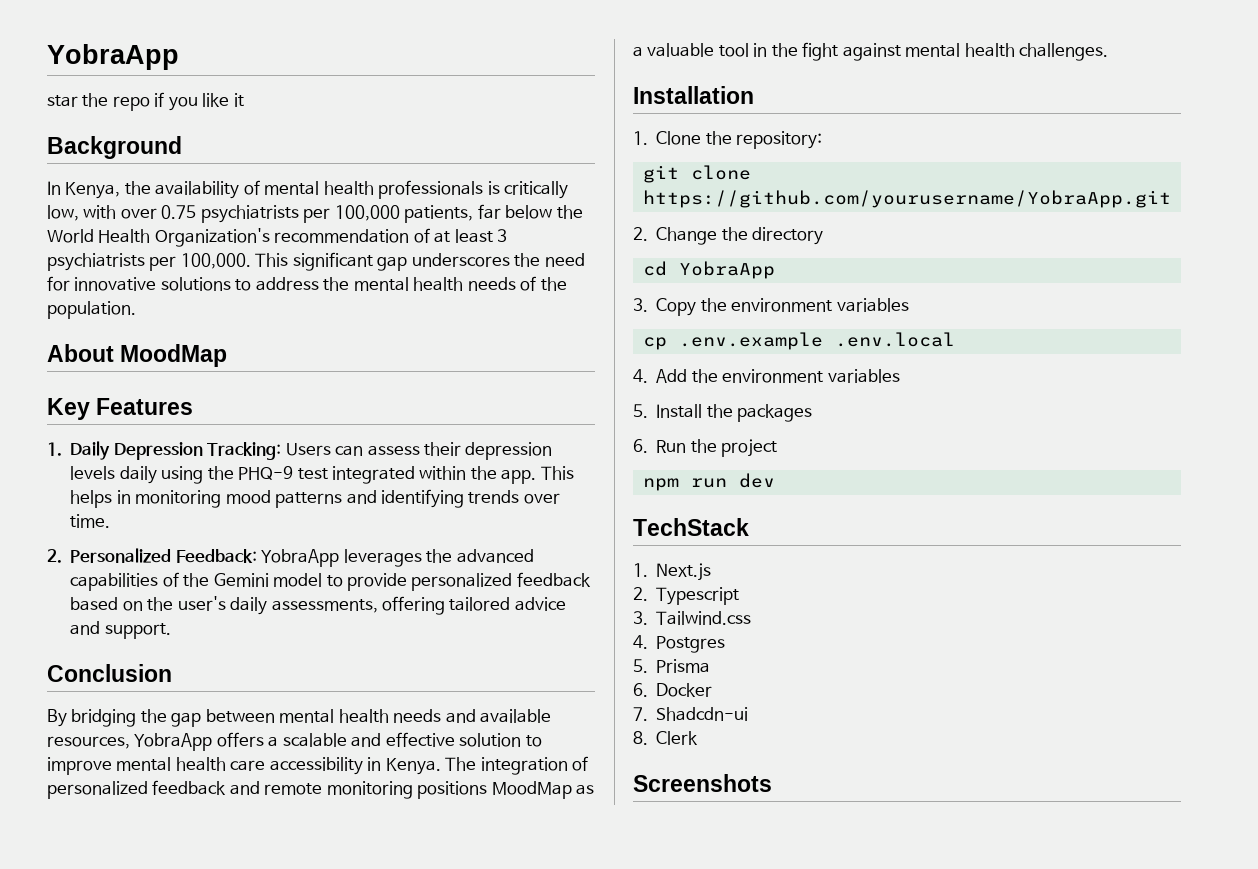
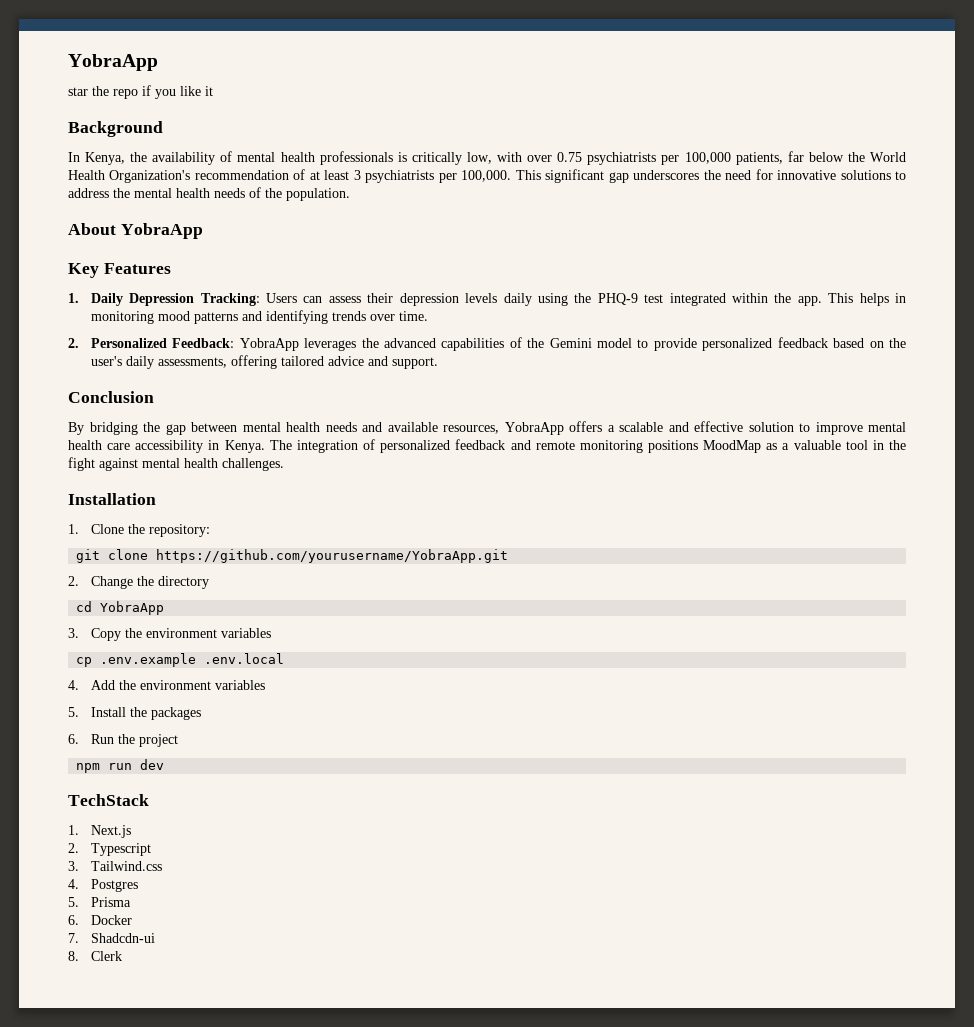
[120,344,228,367] MoodMap -> [120,223,203,239] YobraApp
[633,774,772,792] // Screenshots -> (122, 956) none

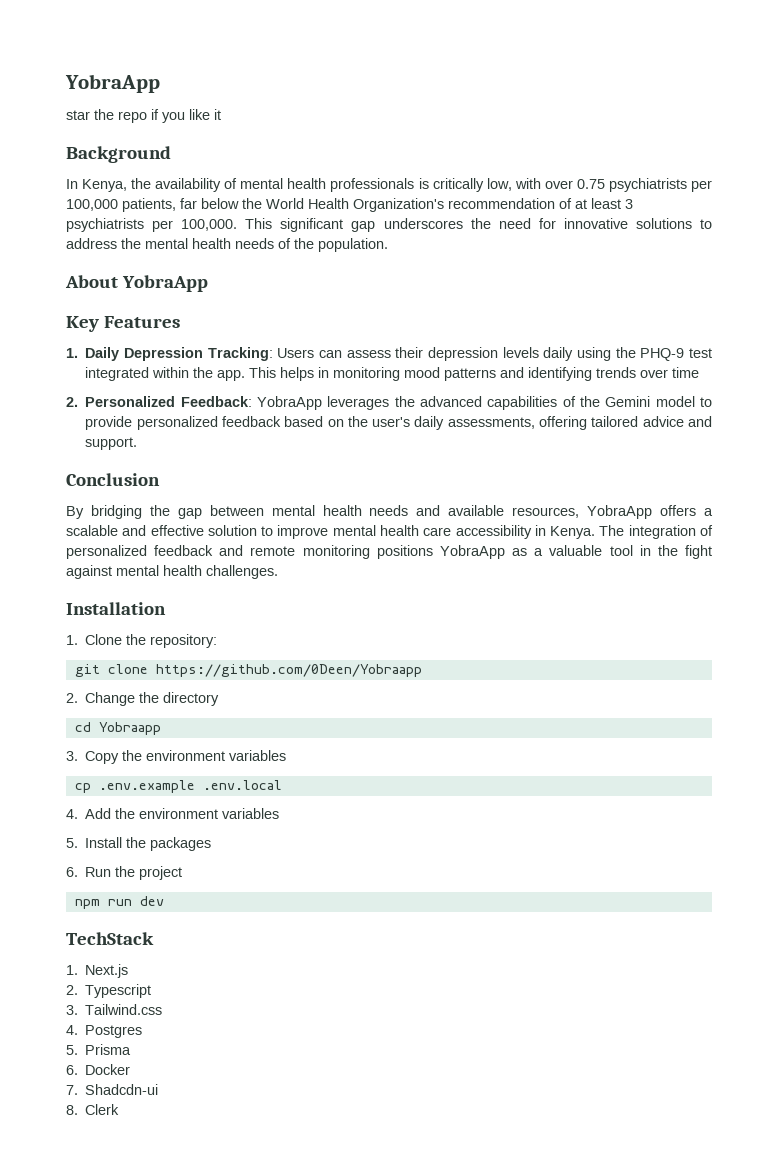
[398,311,428,321] time. -> [672,367,700,378] time
[703,440,762,453] MoodMap -> [439,545,505,559] YobraApp
[156,549,509,563] https://github.com/yourusername/YobraApp.git -> [155,664,422,677] https://github.com/0Deen/Yobraapp
[100,601,165,615] YobraApp -> [98,722,161,735] Yobraapp

